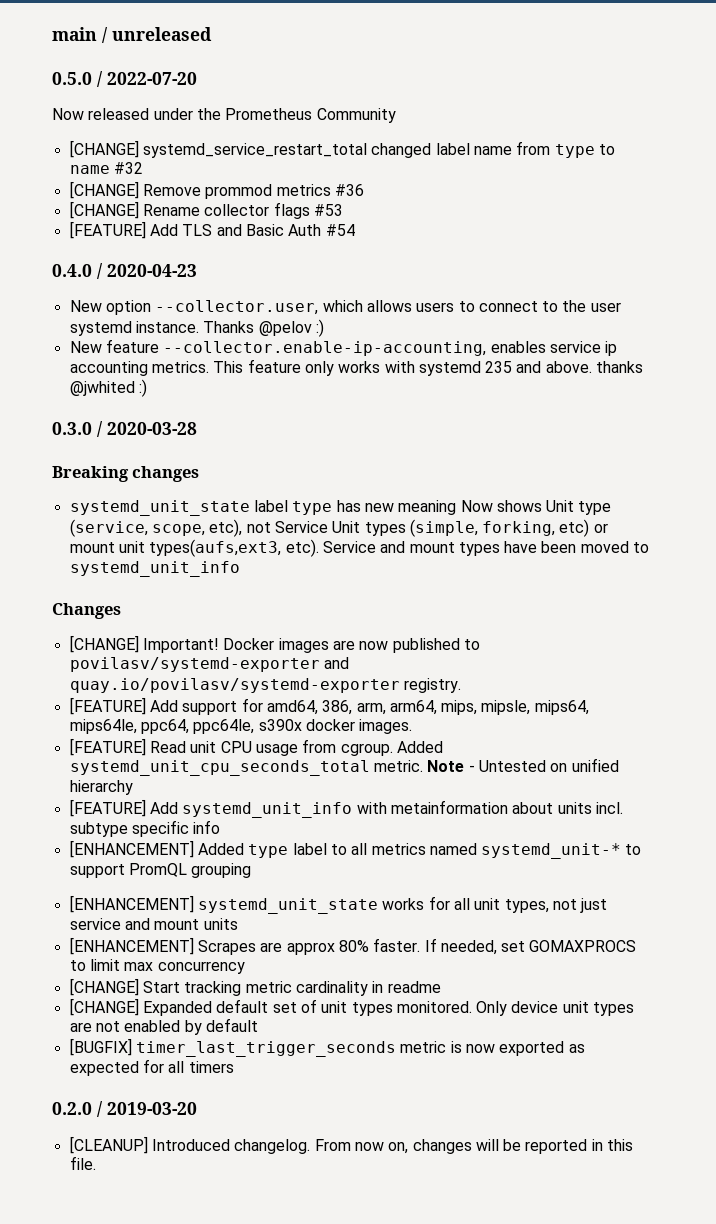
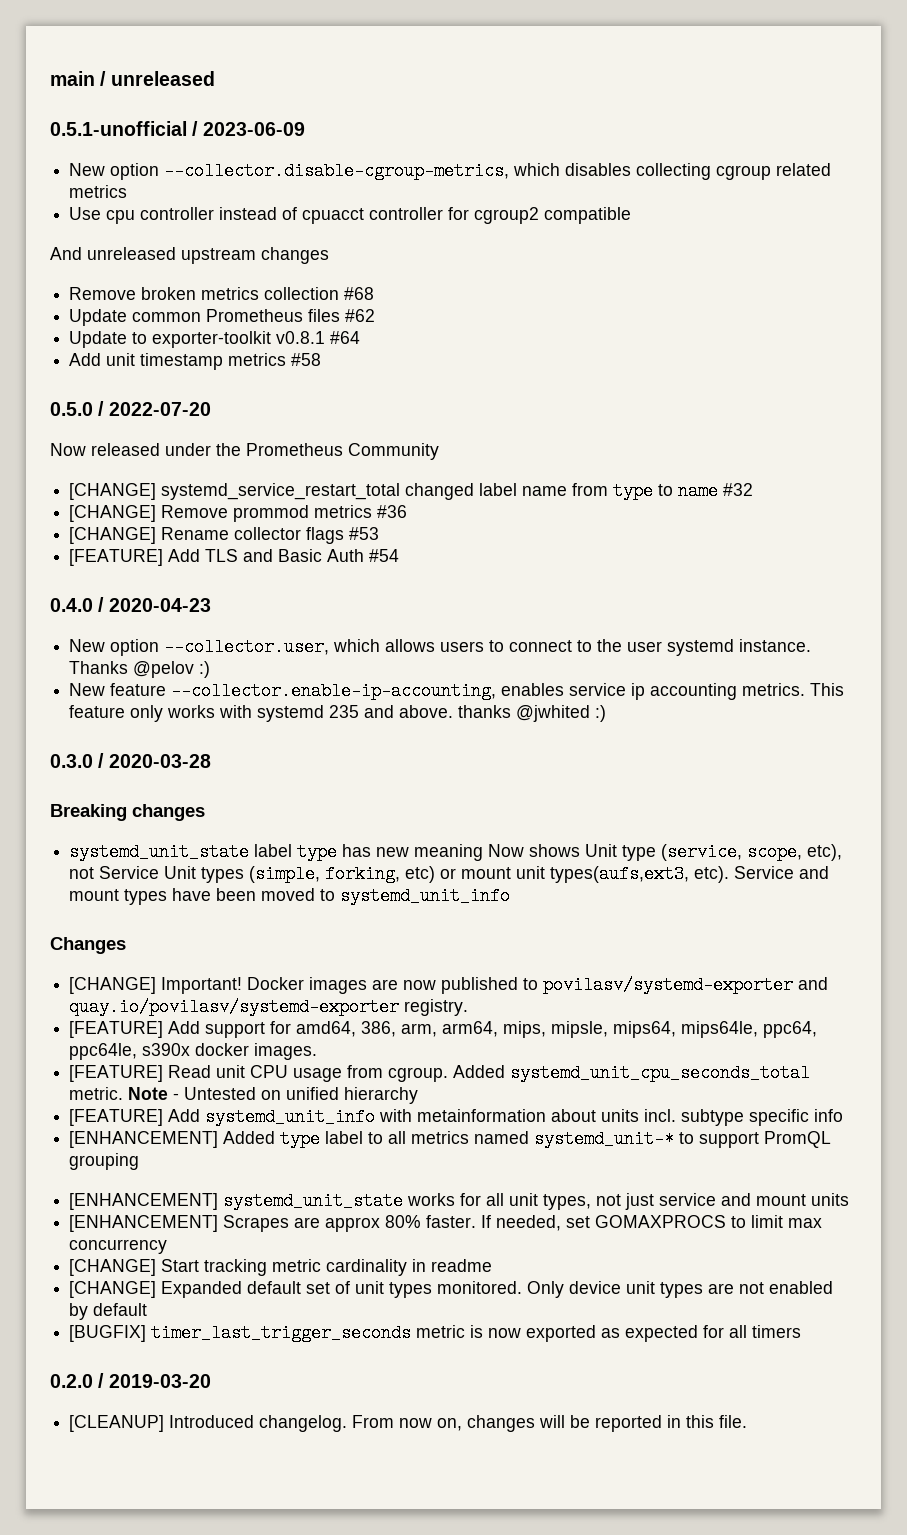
(212, 34) none -> [50,121,305,136] [69,162,832,180] [69,185,128,198] [69,207,632,224] [50,247,329,264] [69,287,375,300] [69,309,376,326] [69,331,361,348] [69,353,322,370] // 0.5.1-unofficial / 2023-06-09 // New option --collector.disable-cgroup-metrics, which disables collecting cgroup related metrics // Use cpu controller instead of cpuacct controller for cgroup2 compatible // And unreleased upstream changes // Remove broken metrics collection #68 // Update common Prometheus files #62 // Update to exporter-toolkit v0.8.1 #64 // Add unit timestamp metrics #58

